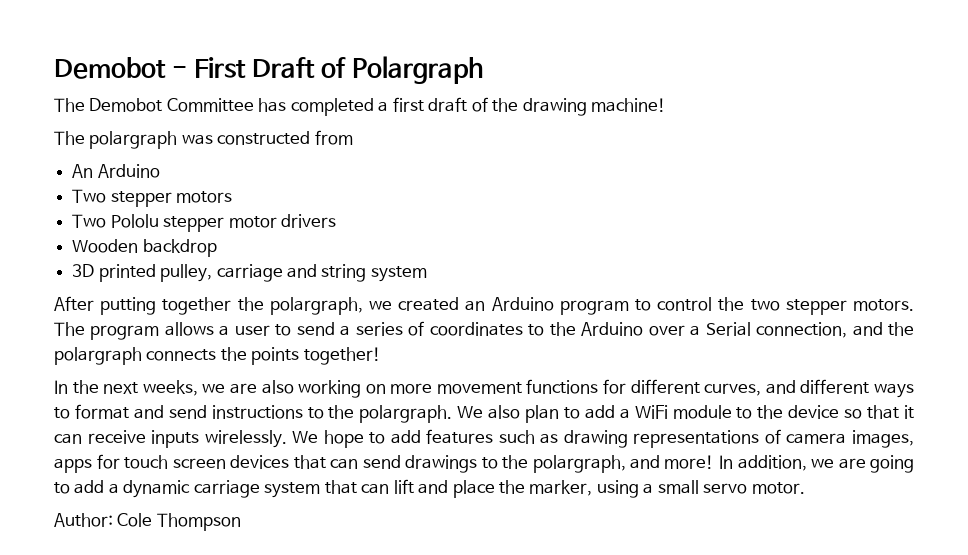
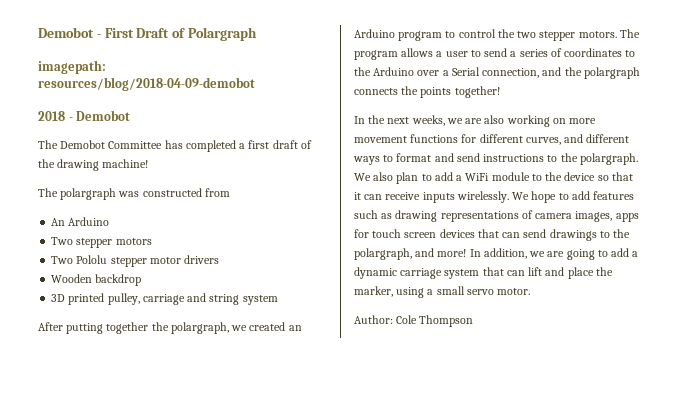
(484, 70) none -> [38,60,106,74] [38,77,255,91] [38,110,131,121] // imagepath: resources/blog/2018-04-09-demobot // 2018 - Demobot

